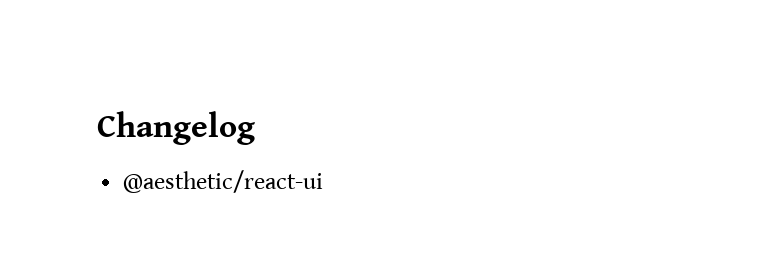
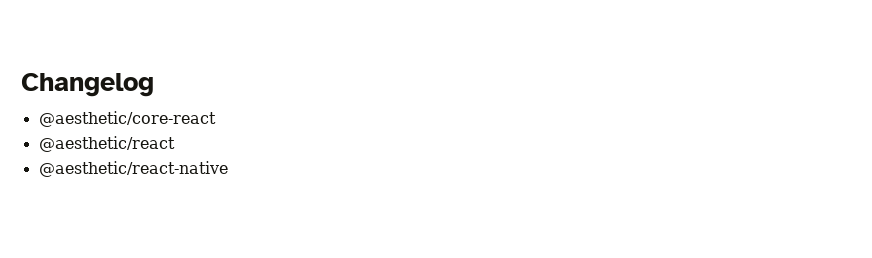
[123,170,324,193] @aesthetic/react-ui -> [38,111,216,127] [38,136,175,152] [38,161,228,177] @aesthetic/core-react // @aesthetic/react // @aesthetic/react-native

